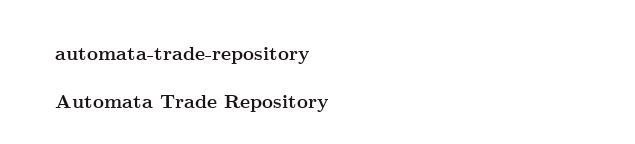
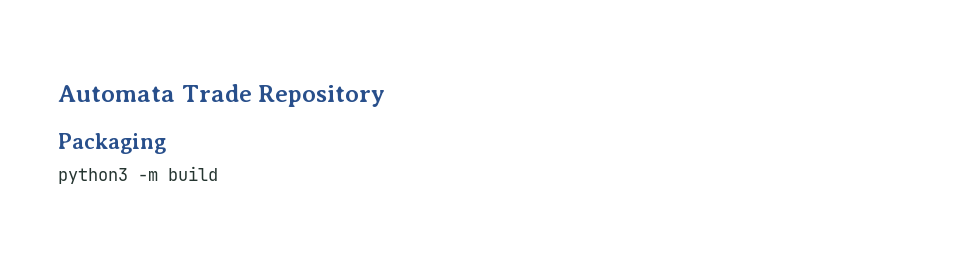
[55,47,310,64] automata-trade-repository // -> (58, 93) none
(329, 103) none -> [58,133,166,154] [58,166,218,184] // Packaging // python3 -m build

